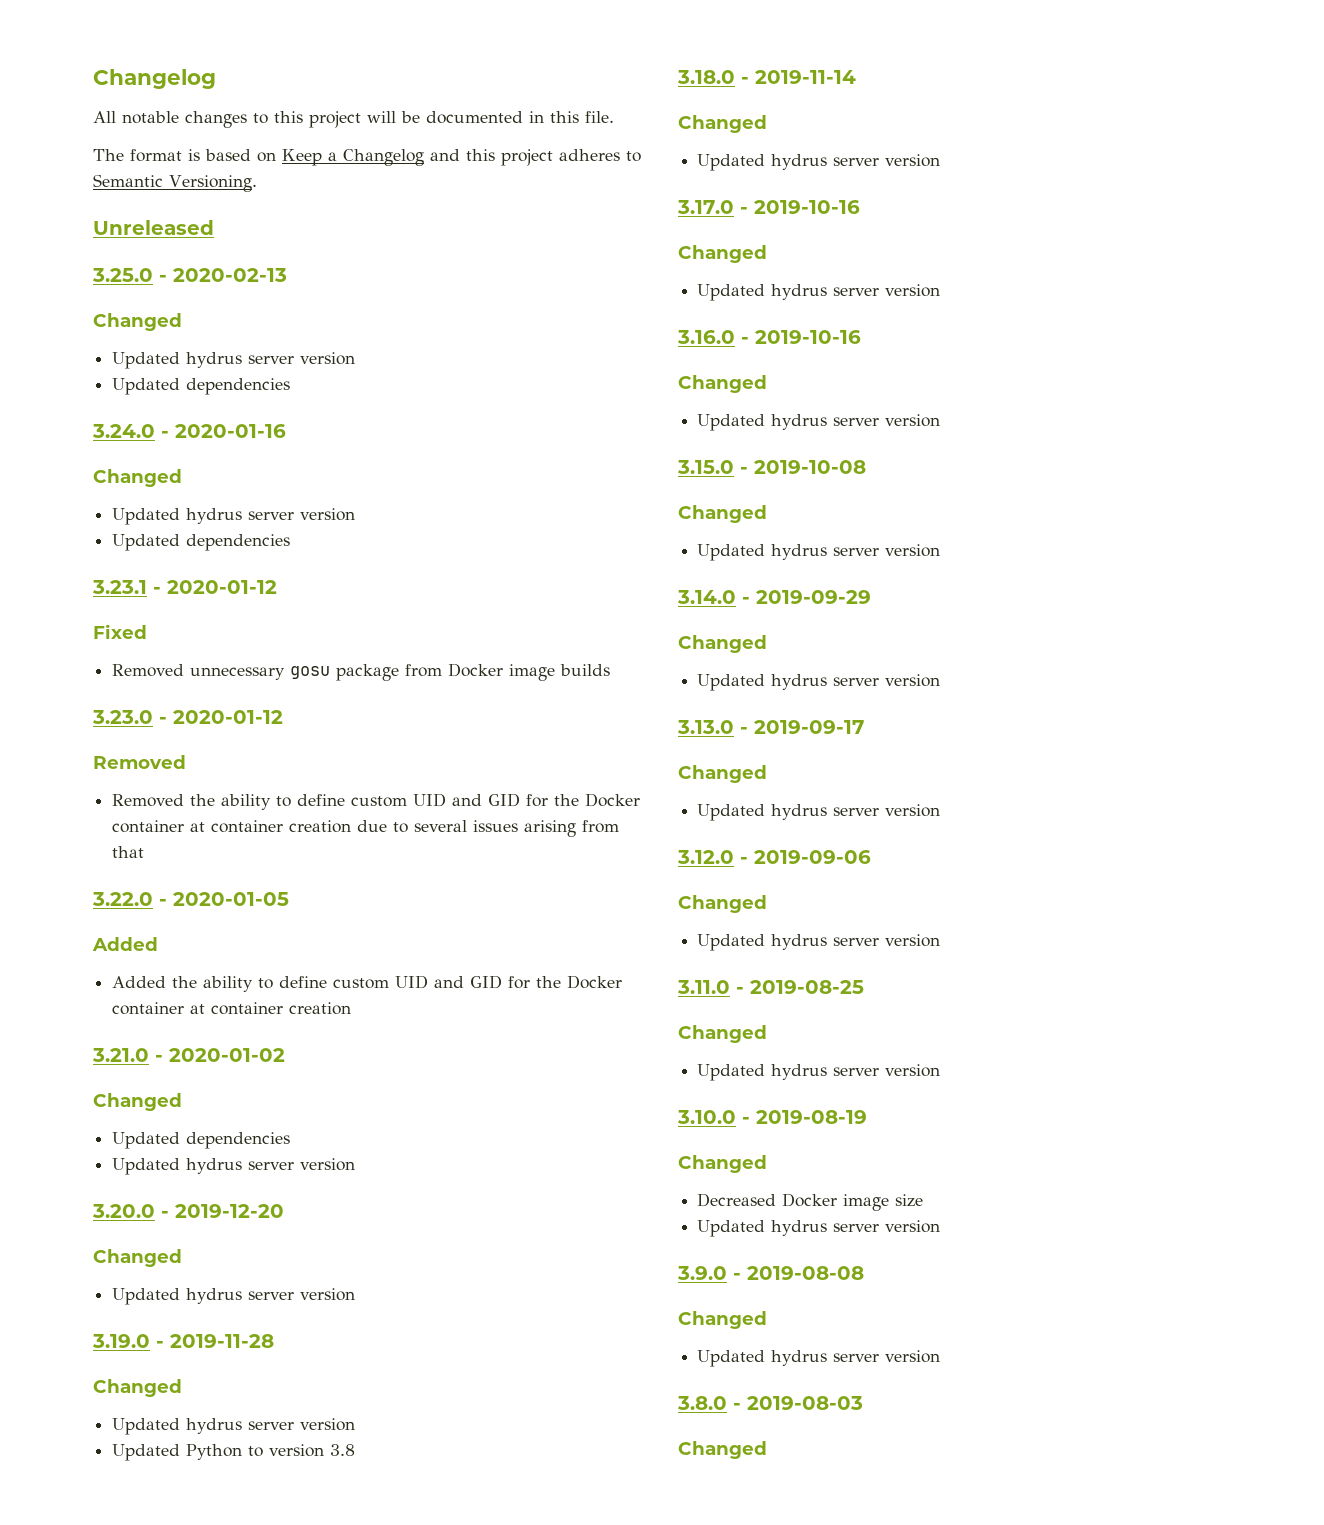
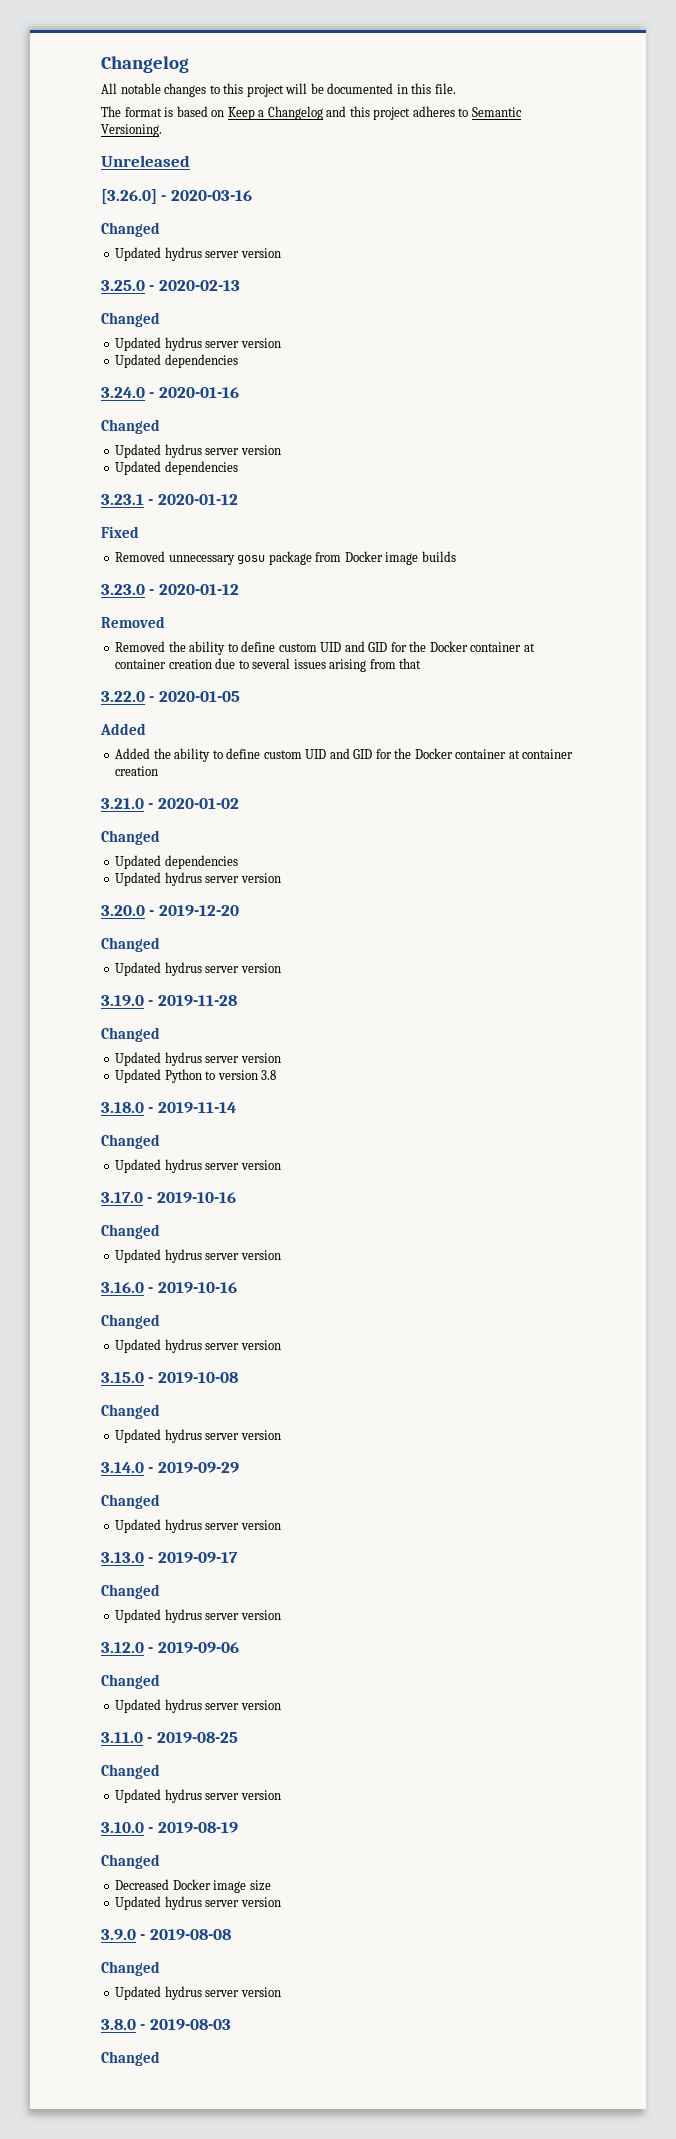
(214, 227) none -> [101,189,252,204] [101,222,160,237] [115,247,281,261] // [3.26.0] - 2020-03-16 // Changed // Updated hydrus server version

